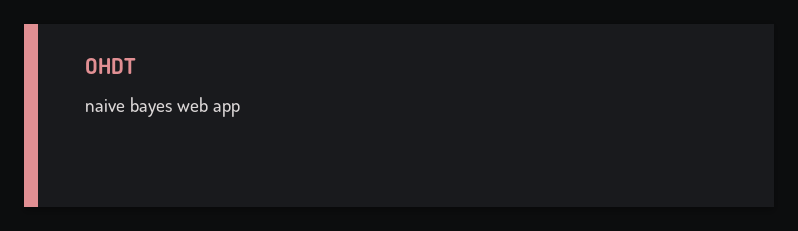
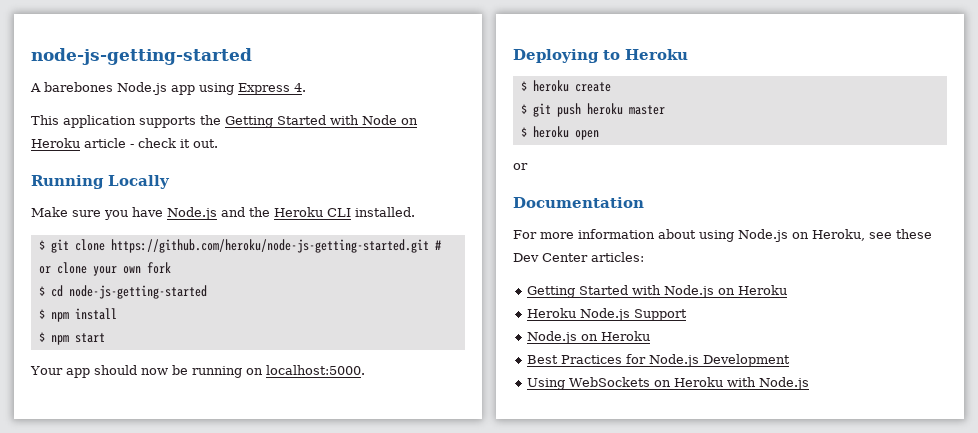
[85,58,136,74] [85,97,241,117] OHDT // naive bayes web app -> [31,48,252,65] [30,82,306,95] [31,115,418,128] [31,138,218,148] [31,175,170,189] [31,207,415,220] [38,239,441,253] [38,262,171,276] [38,285,207,299] [38,308,117,322] [38,332,105,345] [30,365,365,378] [513,49,688,63] [520,80,611,92] [520,103,665,117] [520,126,599,140] [513,163,528,170] [513,197,644,208] [513,229,932,242] [513,252,644,262] [527,285,788,298] [527,308,688,321] [527,331,651,344] [527,354,791,367] [527,377,810,390] node-js-getting-started // A barebones Node.js app using Express 4. // This application supports the Getting Started with Node on Heroku article - check it out. // Running Locally // Make sure you have Node.js and the Heroku CLI installed. // $ git clone https://github.com/heroku/node-js-getting-started.git # or clone your own fork // $ cd node-js-getting-started // $ npm install // $ npm start // Your app should now be running on localhost:5000. // Deploying to Heroku // $ heroku create // $ git push heroku master // $ heroku open // or // Documentation // For more information about using Node.js on Heroku, see these Dev Center articles: // Getting Started with Node.js on Heroku // Heroku Node.js Support // Node.js on Heroku // Best Practices for Node.js Development // Using WebSockets on Heroku with Node.js

